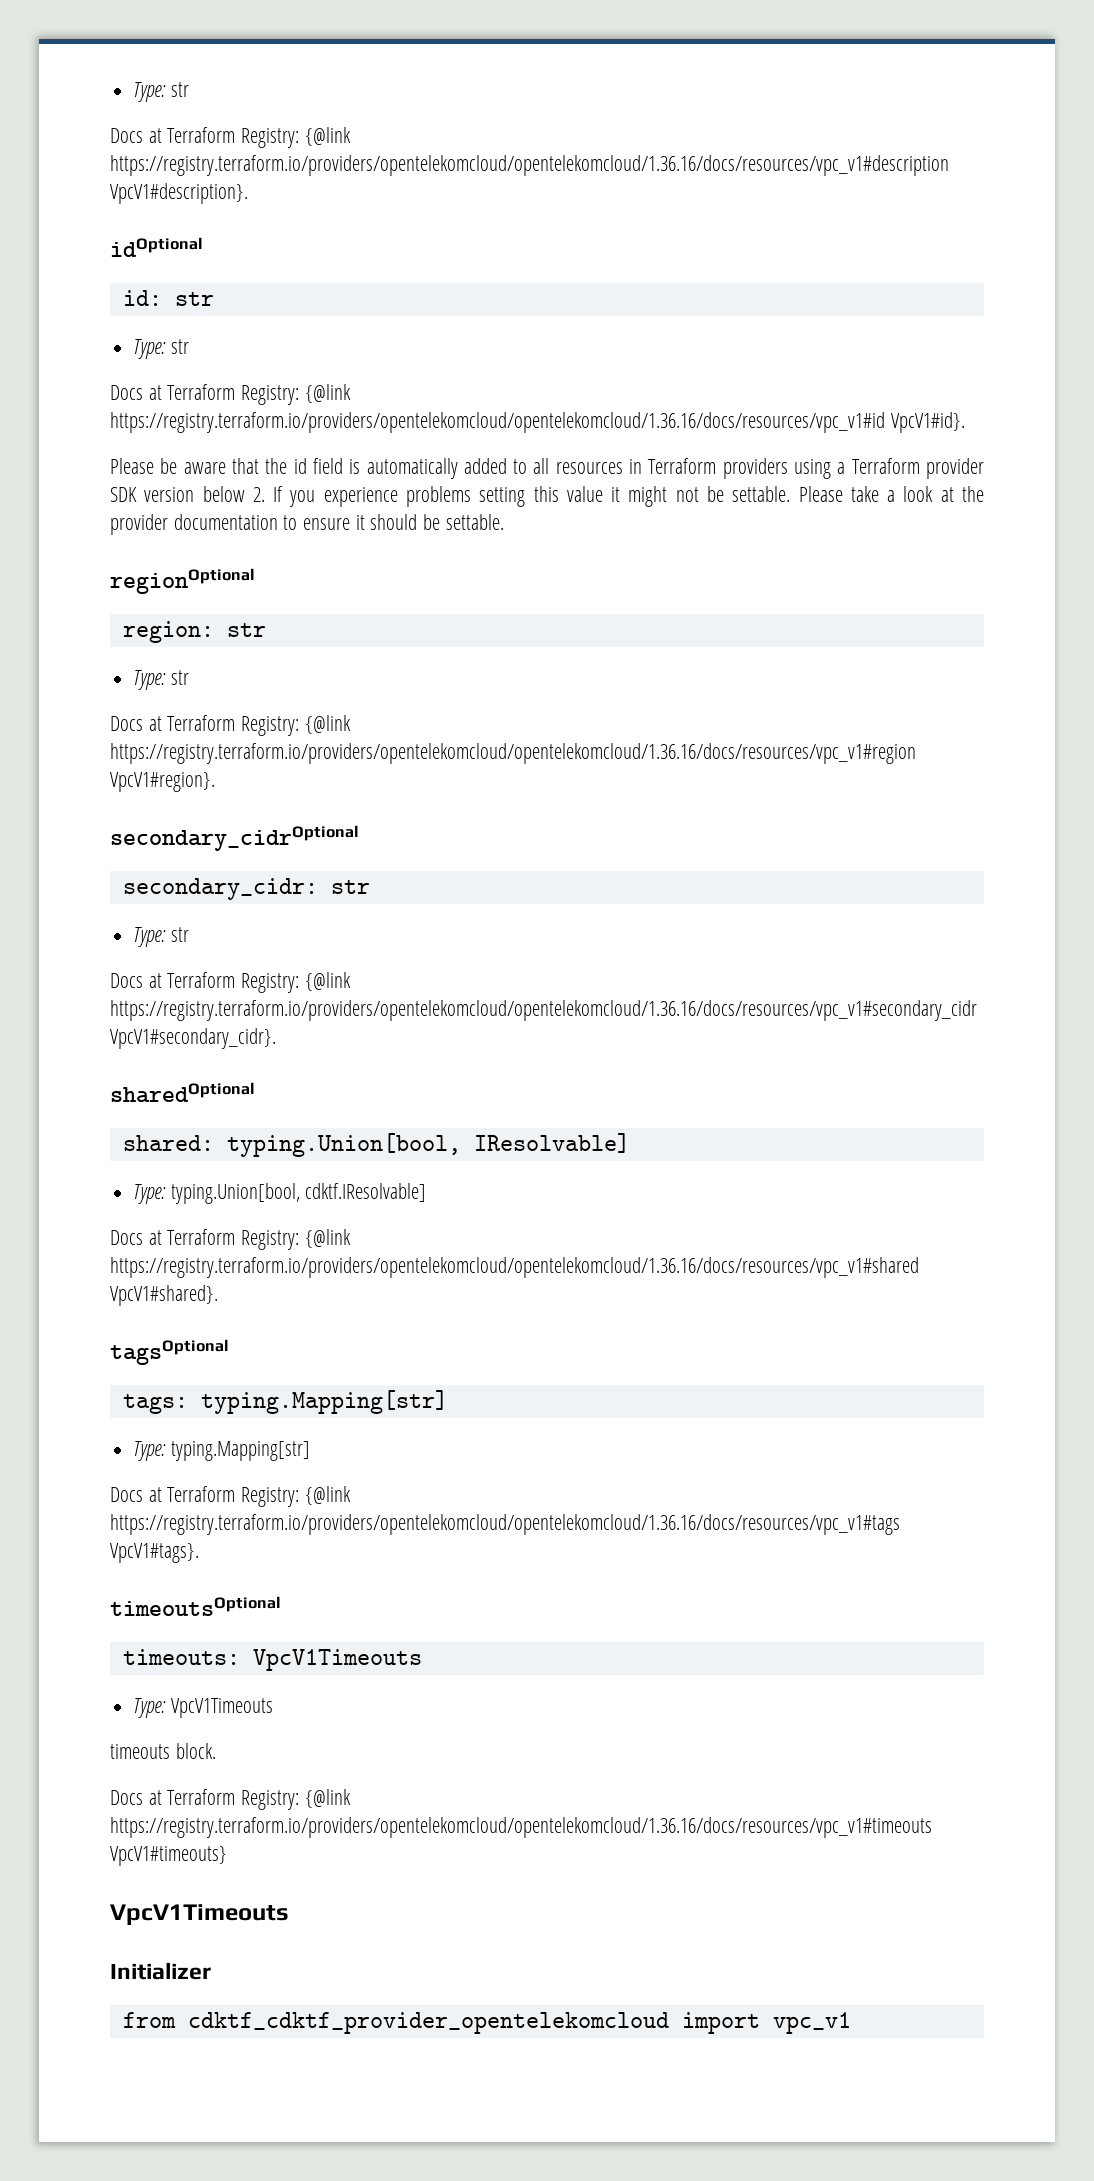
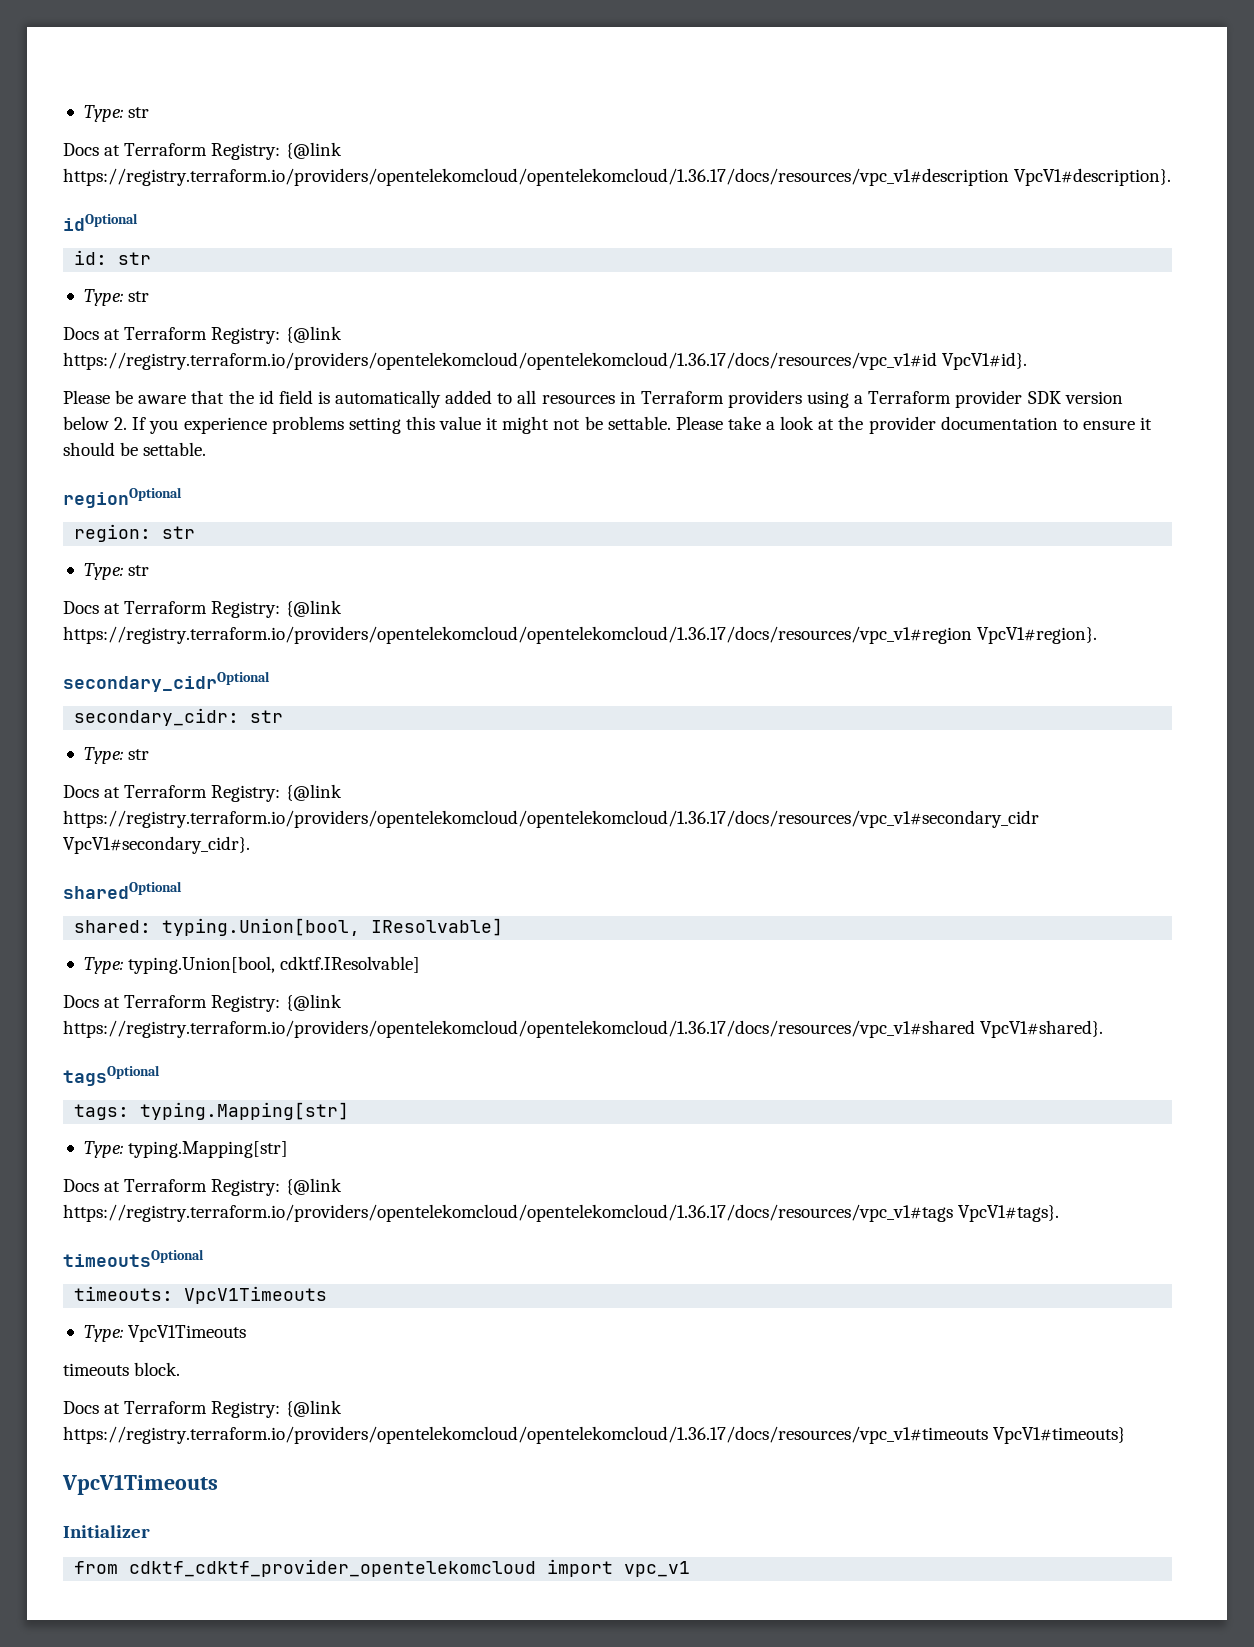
[133,82,189,102] [110,127,351,148] [110,155,949,176] Type: str // Docs at Terraform Registry: {@link https://registry.terraform.io/providers/opentelekomcloud/opentelekomcloud/1.36.16/docs/resources/vpc_v1#description -> [83,105,150,122] [63,142,342,160] [63,168,1009,186] Type: str // Docs at Terraform Registry: {@link https://registry.terraform.io/providers/opentelekomcloud/opentelekomcloud/1.36.17/docs/resources/vpc_v1#description
[110,412,885,433] https://registry.terraform.io/providers/opentelekomcloud/opentelekomcloud/1.36.16/docs/resources/vpc_v1#id -> [63,352,937,370] https://registry.terraform.io/providers/opentelekomcloud/opentelekomcloud/1.36.17/docs/resources/vpc_v1#id
[110,743,916,764] https://registry.terraform.io/providers/opentelekomcloud/opentelekomcloud/1.36.16/docs/resources/vpc_v1#region -> [63,626,972,644] https://registry.terraform.io/providers/opentelekomcloud/opentelekomcloud/1.36.17/docs/resources/vpc_v1#region
[110,1000,977,1021] https://registry.terraform.io/providers/opentelekomcloud/opentelekomcloud/1.36.16/docs/resources/vpc_v1#secondary_cidr -> [63,810,1039,828] https://registry.terraform.io/providers/opentelekomcloud/opentelekomcloud/1.36.17/docs/resources/vpc_v1#secondary_cidr
[110,1257,919,1278] https://registry.terraform.io/providers/opentelekomcloud/opentelekomcloud/1.36.16/docs/resources/vpc_v1#shared -> [63,1020,975,1038] https://registry.terraform.io/providers/opentelekomcloud/opentelekomcloud/1.36.17/docs/resources/vpc_v1#shared
[110,1514,900,1535] https://registry.terraform.io/providers/opentelekomcloud/opentelekomcloud/1.36.16/docs/resources/vpc_v1#tags -> [63,1204,953,1222] https://registry.terraform.io/providers/opentelekomcloud/opentelekomcloud/1.36.17/docs/resources/vpc_v1#tags
[110,1817,932,1838] https://registry.terraform.io/providers/opentelekomcloud/opentelekomcloud/1.36.16/docs/resources/vpc_v1#timeouts -> [63,1426,988,1444] https://registry.terraform.io/providers/opentelekomcloud/opentelekomcloud/1.36.17/docs/resources/vpc_v1#timeouts

